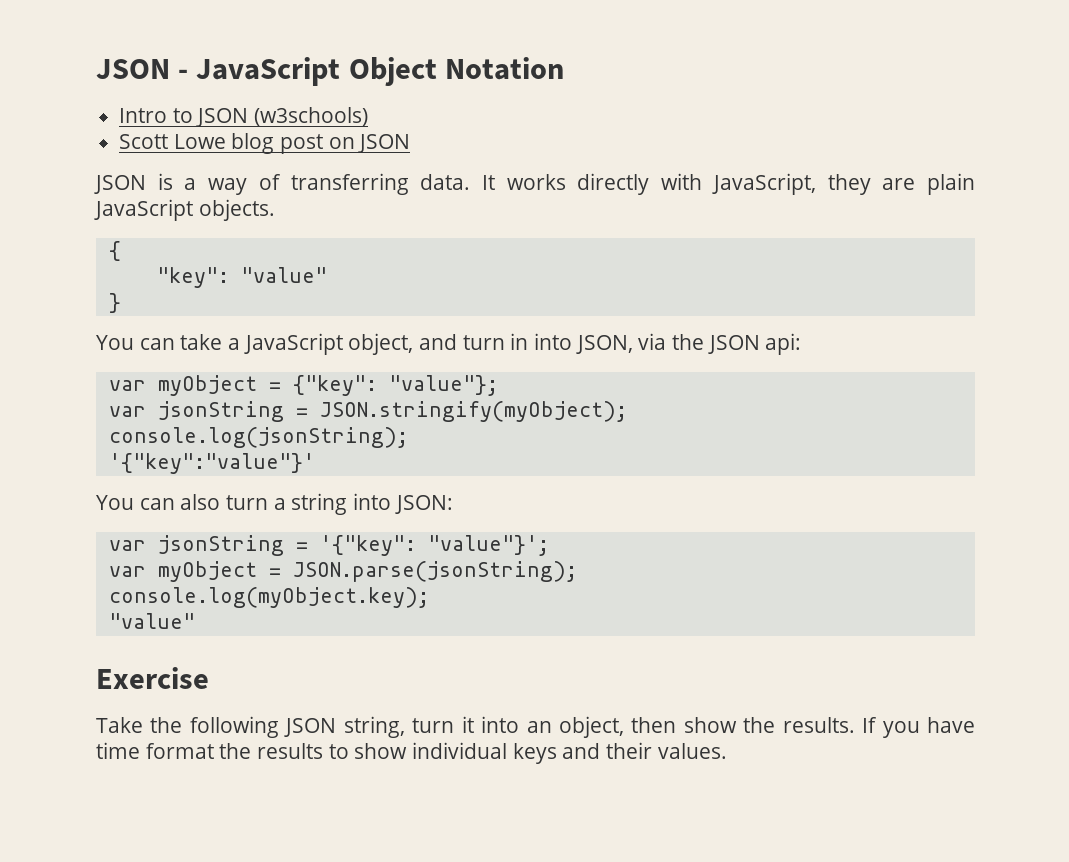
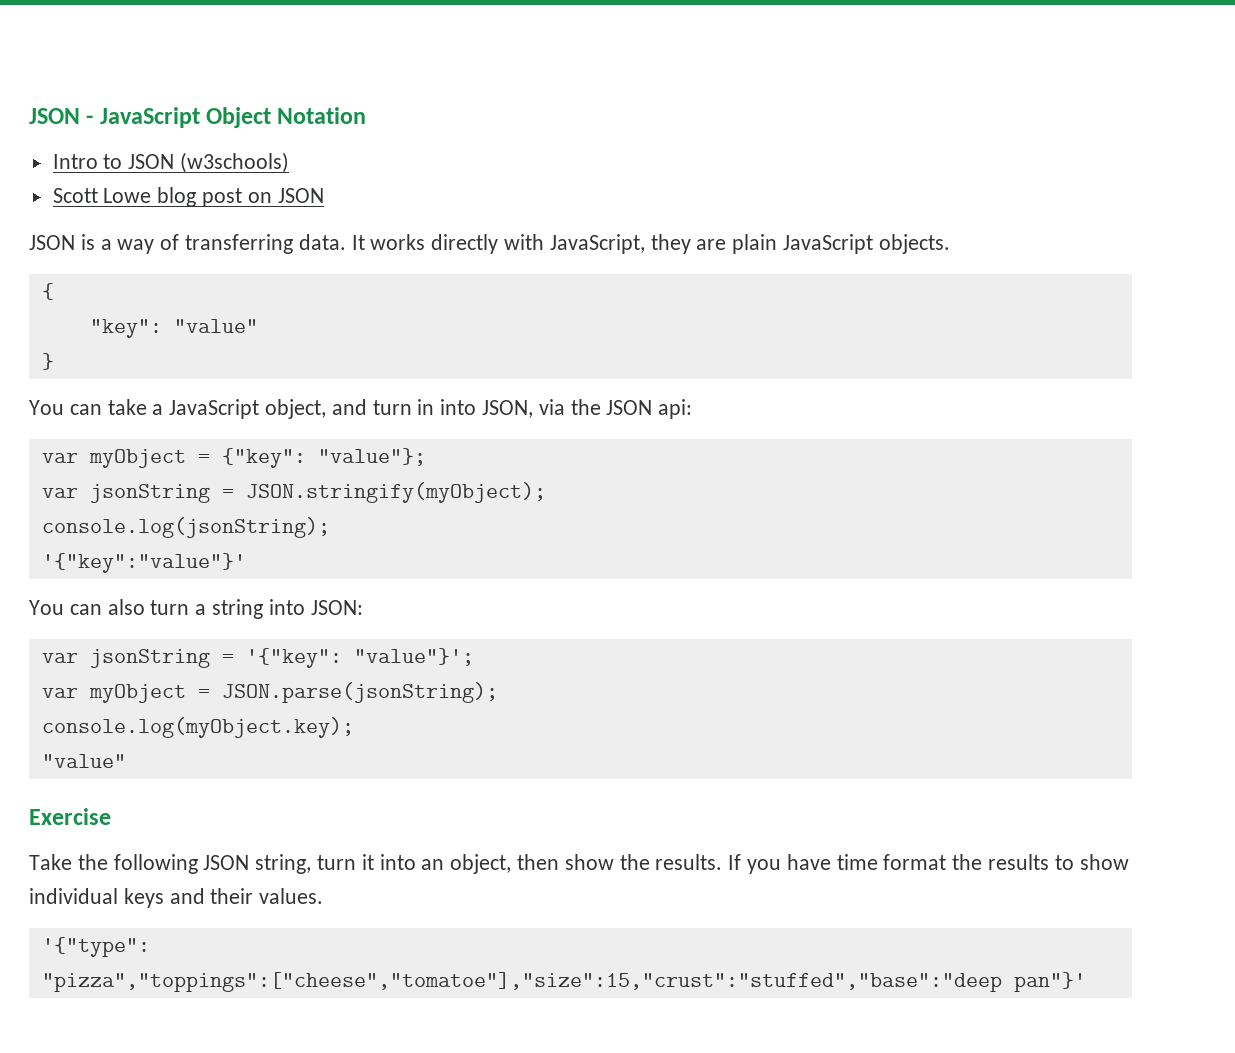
(727, 751) none -> [41,937,150,957] [41,972,1086,992] // '{"type": "pizza","toppings":["cheese","tomatoe"],"size":15,"crust":"stuffed","base":"deep pan"}'

